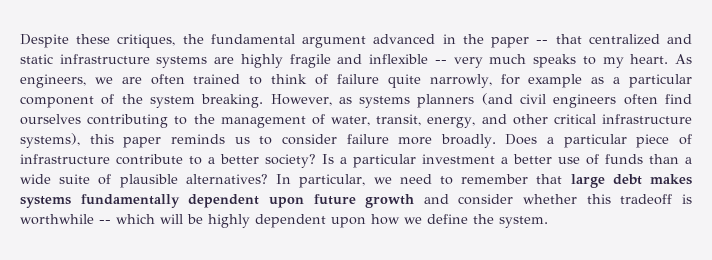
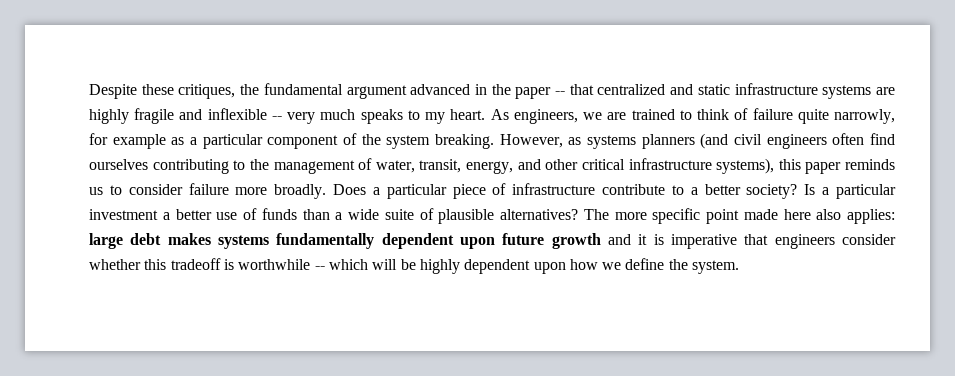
[150,74,185,85] often -> (627, 116) none
[276,174,563,188] In particular, we need to remember that -> [583,208,895,224] The more specific point made here also applies:
(449, 199) none -> [638,234,835,249] it is imperative that engineers

